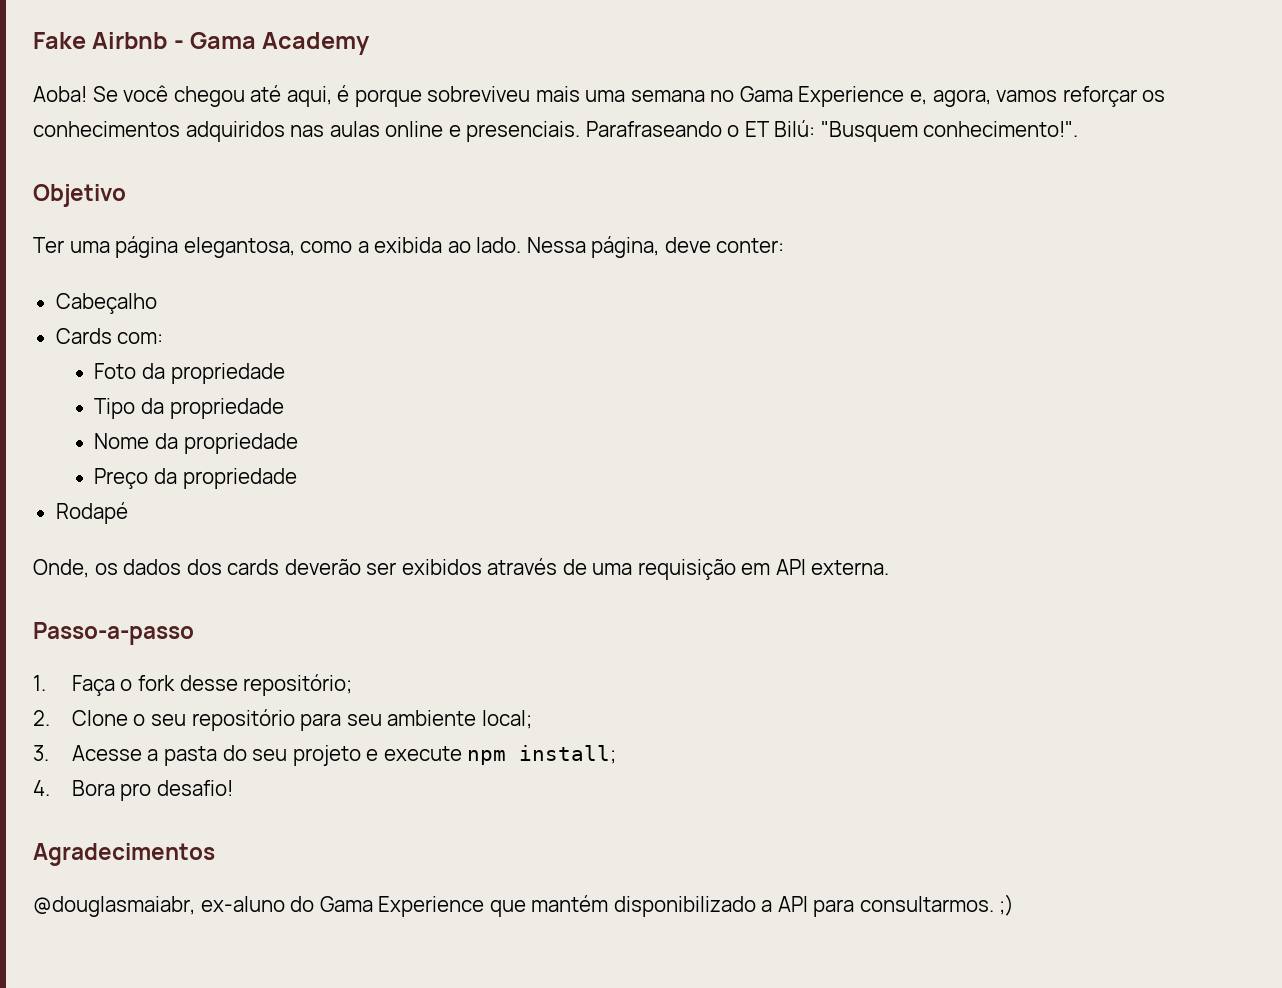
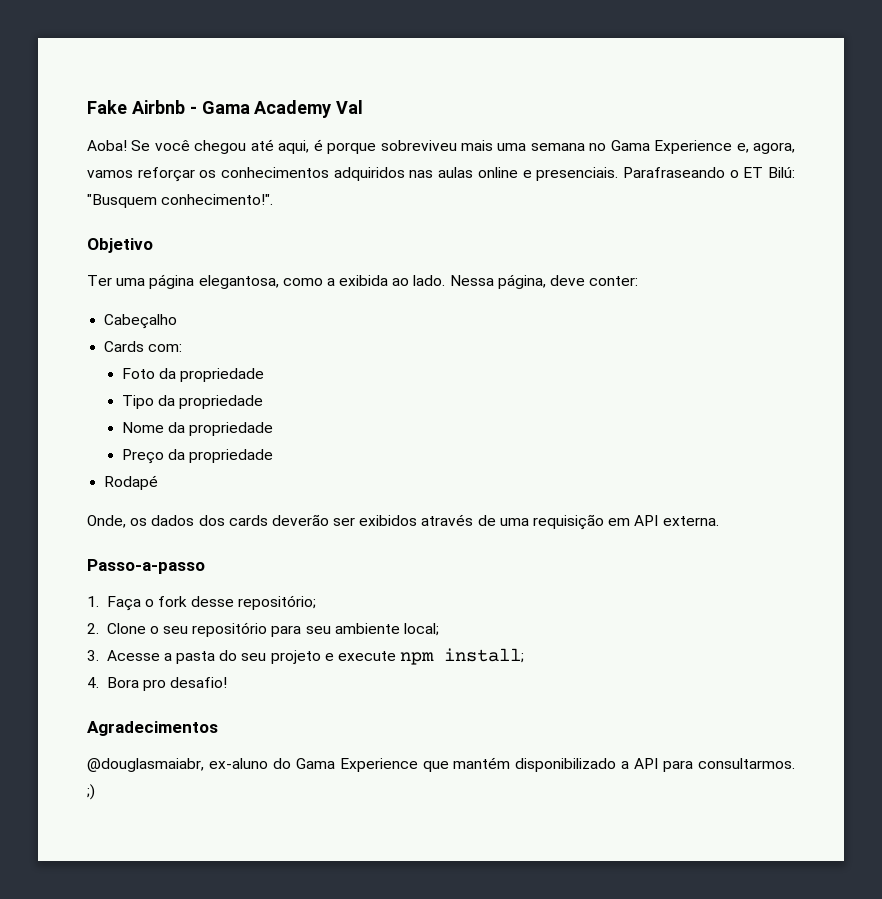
(371, 43) none -> [336,100,364,114] Val

